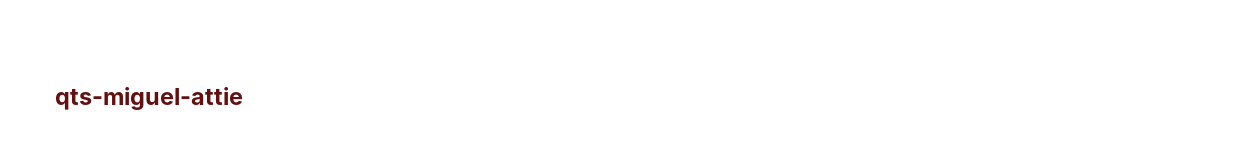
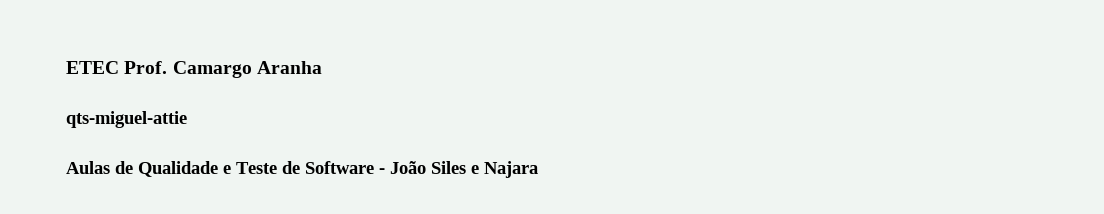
[55,87,243,110] qts-miguel-attie -> [66,61,322,78] [66,111,187,128] [66,161,538,178] ETEC Prof. Camargo Aranha // qts-miguel-attie // Aulas de Qualidade e Teste de Software - João Siles e Najara

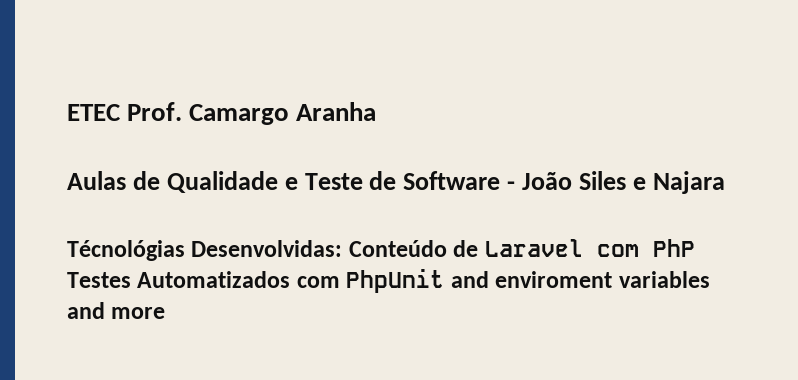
[66,111,187,128] // qts-miguel-attie -> (377, 111) none
(538, 169) none -> [67,239,695,261] [67,269,710,293] [67,302,166,319] // Técnológias Desenvolvidas: Conteúdo de Laravel com PhP Testes Automatizados com PhpUnit and enviroment variables and more

